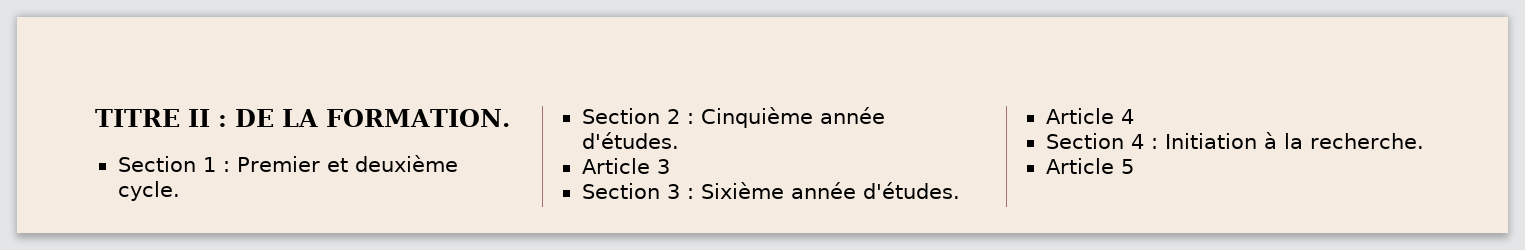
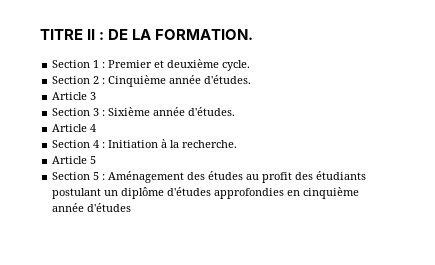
(1134, 166) none -> [52,171,367,183] [52,187,360,199] [52,203,132,212] // Section 5 : Aménagement des études au profit des étudiants postulant un diplôme d'études approfondies en cinquième année d'études

